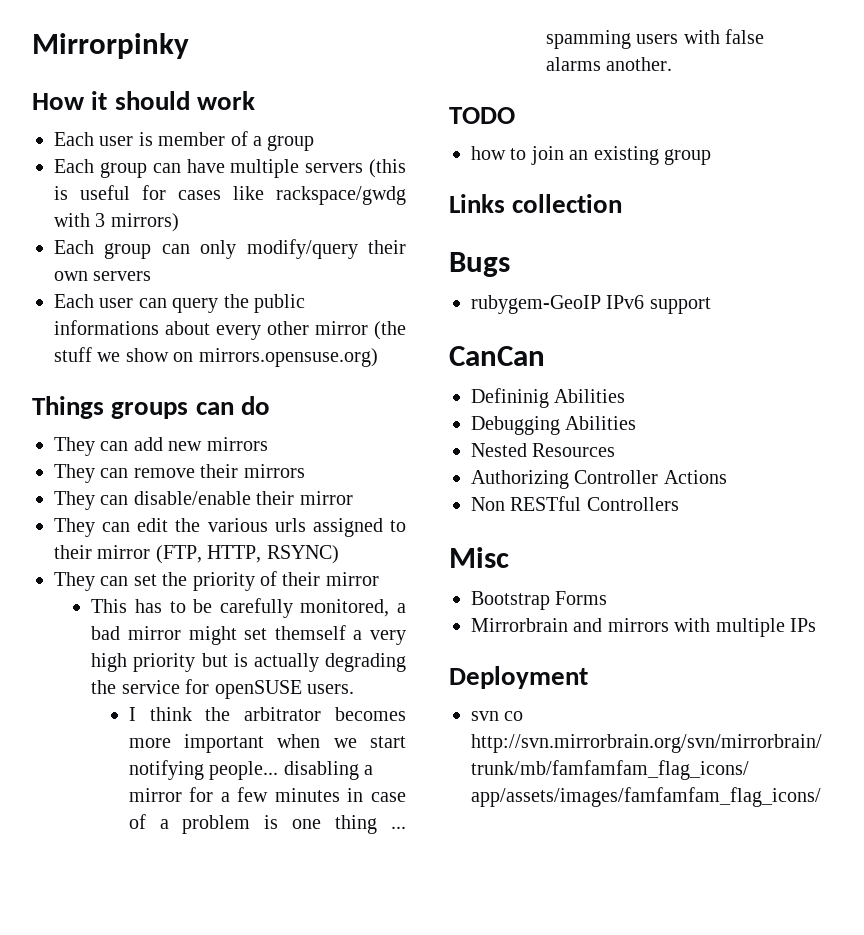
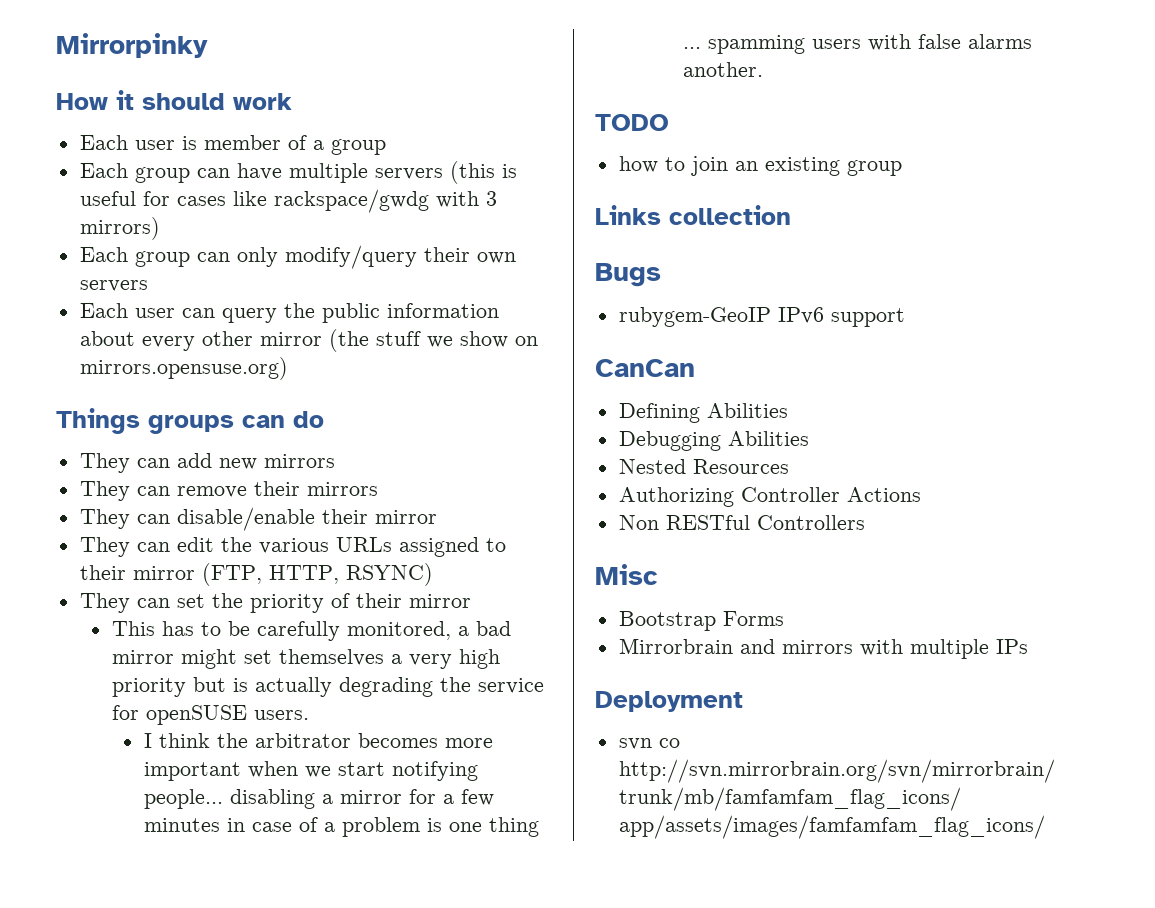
[54,320,159,335] informations -> [386,303,499,318] information
[274,518,306,532] urls -> [335,537,392,552] URLs
[274,625,346,640] themself -> [278,649,384,666] themselves
[471,388,549,408] Defininig -> [618,403,700,423] Defining

